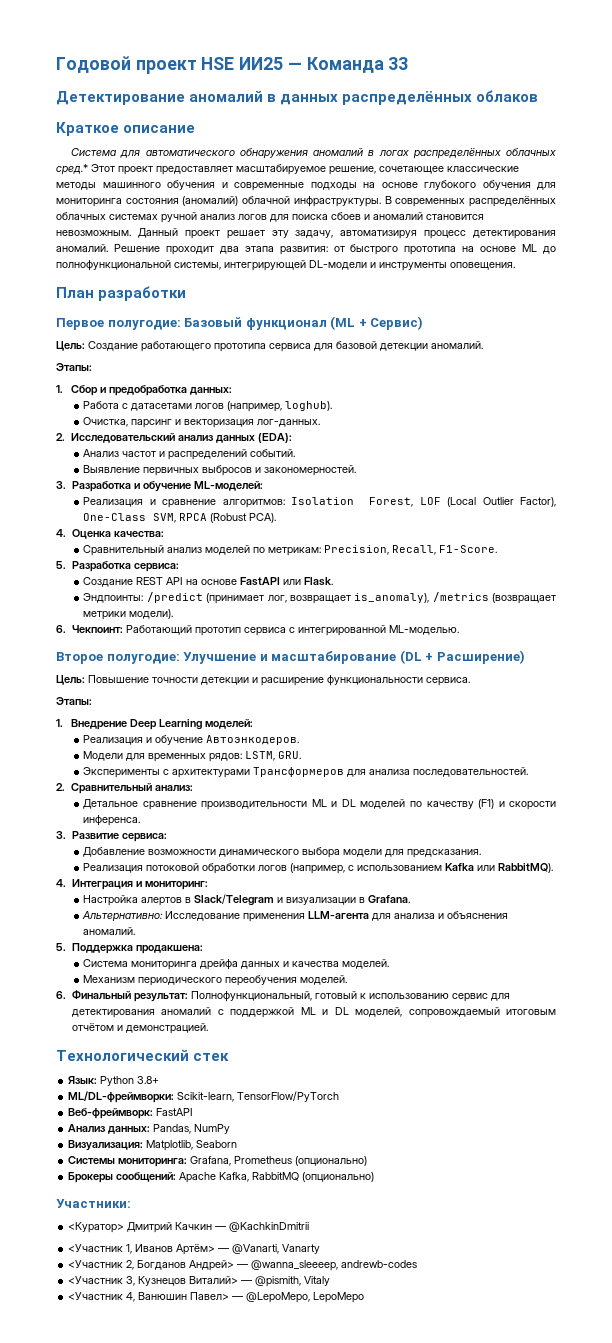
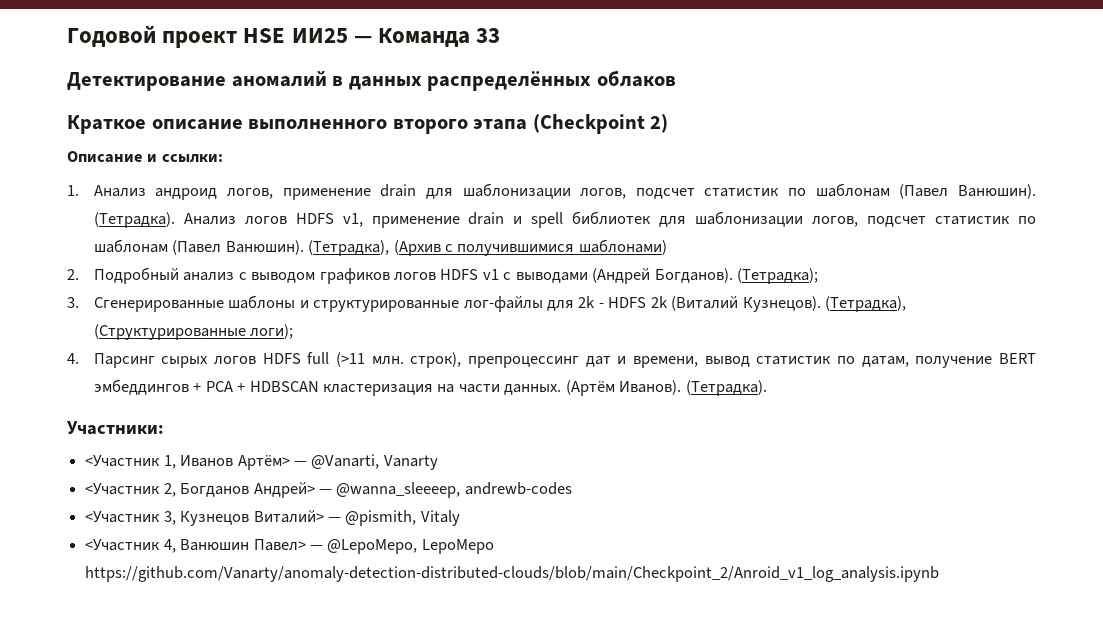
[71,148,556,159] [56,164,519,175] [56,180,556,191] [56,196,556,207] [56,212,484,223] [56,228,556,239] [56,244,556,255] [56,260,515,271] [56,286,187,301] [56,316,424,330] [56,341,483,352] [56,363,92,371] [56,385,233,396] [83,401,333,412] [83,417,321,428] [56,433,293,443] [83,449,296,460] [83,465,357,476] [56,481,263,492] [83,497,556,508] [83,513,277,523] [56,529,164,539] [83,545,498,556] [56,561,179,572] [83,577,334,587] [83,592,556,604] [83,609,174,620] [56,625,459,636] [56,650,525,664] [56,675,470,686] [56,697,92,705] [56,719,254,730] [83,735,300,745] [83,751,302,762] [83,767,529,778] [56,783,194,794] [83,799,556,810] [83,815,141,826] [56,831,167,842] [83,847,482,858] [83,863,554,874] [56,879,208,890] [83,894,411,906] [82,911,509,922] [83,927,136,935] [56,943,203,954] [83,959,390,970] [83,975,348,986] [56,990,510,1002] [71,1007,556,1018] [71,1023,208,1034] [56,1049,230,1061] [68,1076,160,1086] [68,1091,340,1103] [68,1108,194,1119] [68,1124,231,1134] [68,1140,238,1151] [68,1156,368,1167] [68,1172,375,1183] [56,1199,131,1208] [68,1222,310,1233] // Система для автоматического обнаружения аномалий в логах распределённых облачных сред.* Этот проект предоставляет масштабируемое решение, сочетающее классические методы машинного обучения и современные подходы на основе глубокого обучения для мониторинга состояния (аномалий) облачной инфраструктуры. В современных распределённых облачных системах ручной анализ логов для поиска сбоев и аномалий становится невозможным. Данный проект решает эту задачу, автоматизируя процесс детектирования аномалий. Решение проходит два этапа развития: от быстрого прототипа на основе ML до полнофункциональной системы, интегрирующей DL-модели и инструменты оповещения. // План разработки // Первое полугодие: Базовый функционал (ML + Сервис) // Цель: Создание работающего прототипа сервиса для базовой детекции аномалий. // Этапы: // 1. Сбор и предобработка данных: // Работа с датасетами логов (например, loghub). // Очистка, парсинг и векторизация лог-данных. // 2. Исследовательский анализ данных (EDA): // Анализ частот и распределений событий. // Выявление первичных выбросов и закономерностей. // 3. Разработка и обучение ML-моделей: // Реализация и сравнение алгоритмов: Isolation Forest, LOF (Local Outlier Factor), One-Class SVM, RPCA (Robust PCA). // 4. Оценка качества: // Сравнительный анализ моделей по метрикам: Precision, Recall, F1-Score. // 5. Разработка сервиса: // Создание REST API на основе FastAPI или Flask. // Эндпоинты: /predict (принимает лог, возвращает is_anomaly), /metrics (возвращает метрики модели). // 6. Чекпоинт: Работающий прототип сервиса с интегрированной ML-моделью. // Второе полугодие: Улучшение и масштабирование (DL + Расширение) // Цель: Повышение точности детекции и расширение функциональности сервиса. // Этапы: // 1. Внедрение Deep Learning моделей: // Реализация и обучение Автоэнкодеров. // Модели для временных рядов: LSTM, GRU. // Эксперименты с архитектурами Трансформеров для анализа последовательностей. // 2. Сравнительный анализ: // Детальное сравнение производительности ML и DL моделей по качеству (F1) и скорости инференса. // 3. Развитие сервиса: // Добавление возможности динамического выбора модели для предсказания. // Реализация потоковой обработки логов (например, с использованием Kafka или RabbitMQ). // 4. Интеграция и мониторинг: // Настройка алертов в Slack/Telegram и визуализации в Grafana. // Альтернативно: Исследование применения LLM-агента для анализа и объяснения аномалий. // 5. Поддержка продакшена: // Система мониторинга дрейфа данных и качества моделей. // Механизм периодического переобучения моделей. // 6. Финальный результат: Полнофункциональный, готовый к использованию сервис для детектирования аномалий с поддержкой ML и DL моделей, сопровождаемый итоговым отчётом и демонстрацией. // Технологический стек // Язык: Python 3.8+ // ML/DL-фреймворки: Scikit-learn, TensorFlow/PyTorch // Веб-фреймворк: FastAPI // Анализ данных: Pandas, NumPy // Визуализация: Matplotlib, Seaborn // Системы мониторинга: Grafana, Prometheus (опционально) // Брокеры сообщений: Apache Kafka, RabbitMQ (опционально) // Участники: // <Куратор> Дмитрий Качкин — @KachkinDmitrii -> [248,114,669,134] [67,151,223,163] [67,183,1037,200] [93,211,1036,228] [93,239,667,256] [67,267,819,284] [67,295,907,312] [93,324,294,340] [67,352,1036,368] [93,379,767,396] [67,421,164,435] выполненного второго этапа (Checkpoint 2) // Описание и ссылки: // 1. Анализ андроид логов, применение drain для шаблонизации логов, подсчет статистик по шаблонам (Павел Ванюшин). (Тетрадка). Анализ логов HDFS v1, применение drain и spell библиотек для шаблонизации логов, подсчет статистик по шаблонам (Павел Ванюшин). (Тетрадка), (Архив с получившимися шаблонами) // 2. Подробный анализ с выводом графиков логов HDFS v1 c выводами (Андрей Богданов). (Тетрадка); // 3. Сгенерированные шаблоны и структурированные лог-файлы для 2k - HDFS 2k (Виталий Кузнецов). (Тетрадка), (Структурированные логи); // 4. Парсинг сырых логов HDFS full (>11 млн. строк), препроцессинг дат и времени, вывод статистик по датам, получение BERT эмбеддингов + PCA + HDBSCAN кластеризация на части данных. (Артём Иванов). (Тетрадка). // Участники:
(365, 1297) none -> [85,566,940,582] https://github.com/Vanarty/anomaly-detection-distributed-clouds/blob/main/Checkpoint_2/Anroid_v1_log_analysis.ipynb

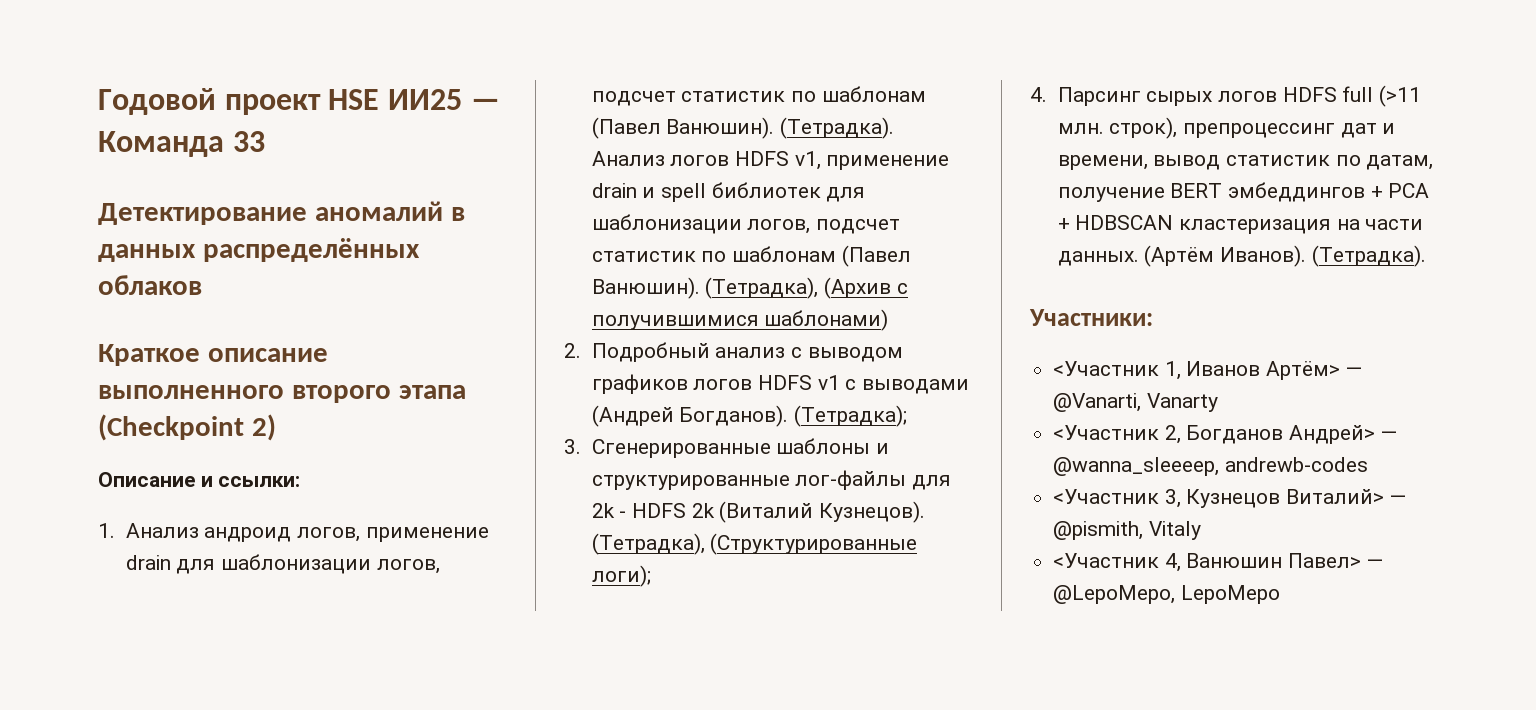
[85,566,940,582] https://github.com/Vanarty/anomaly-detection-distributed-clouds/blob/main/Checkpoint_2/Anroid_v1_log_analysis.ipynb -> (1280, 594) none

